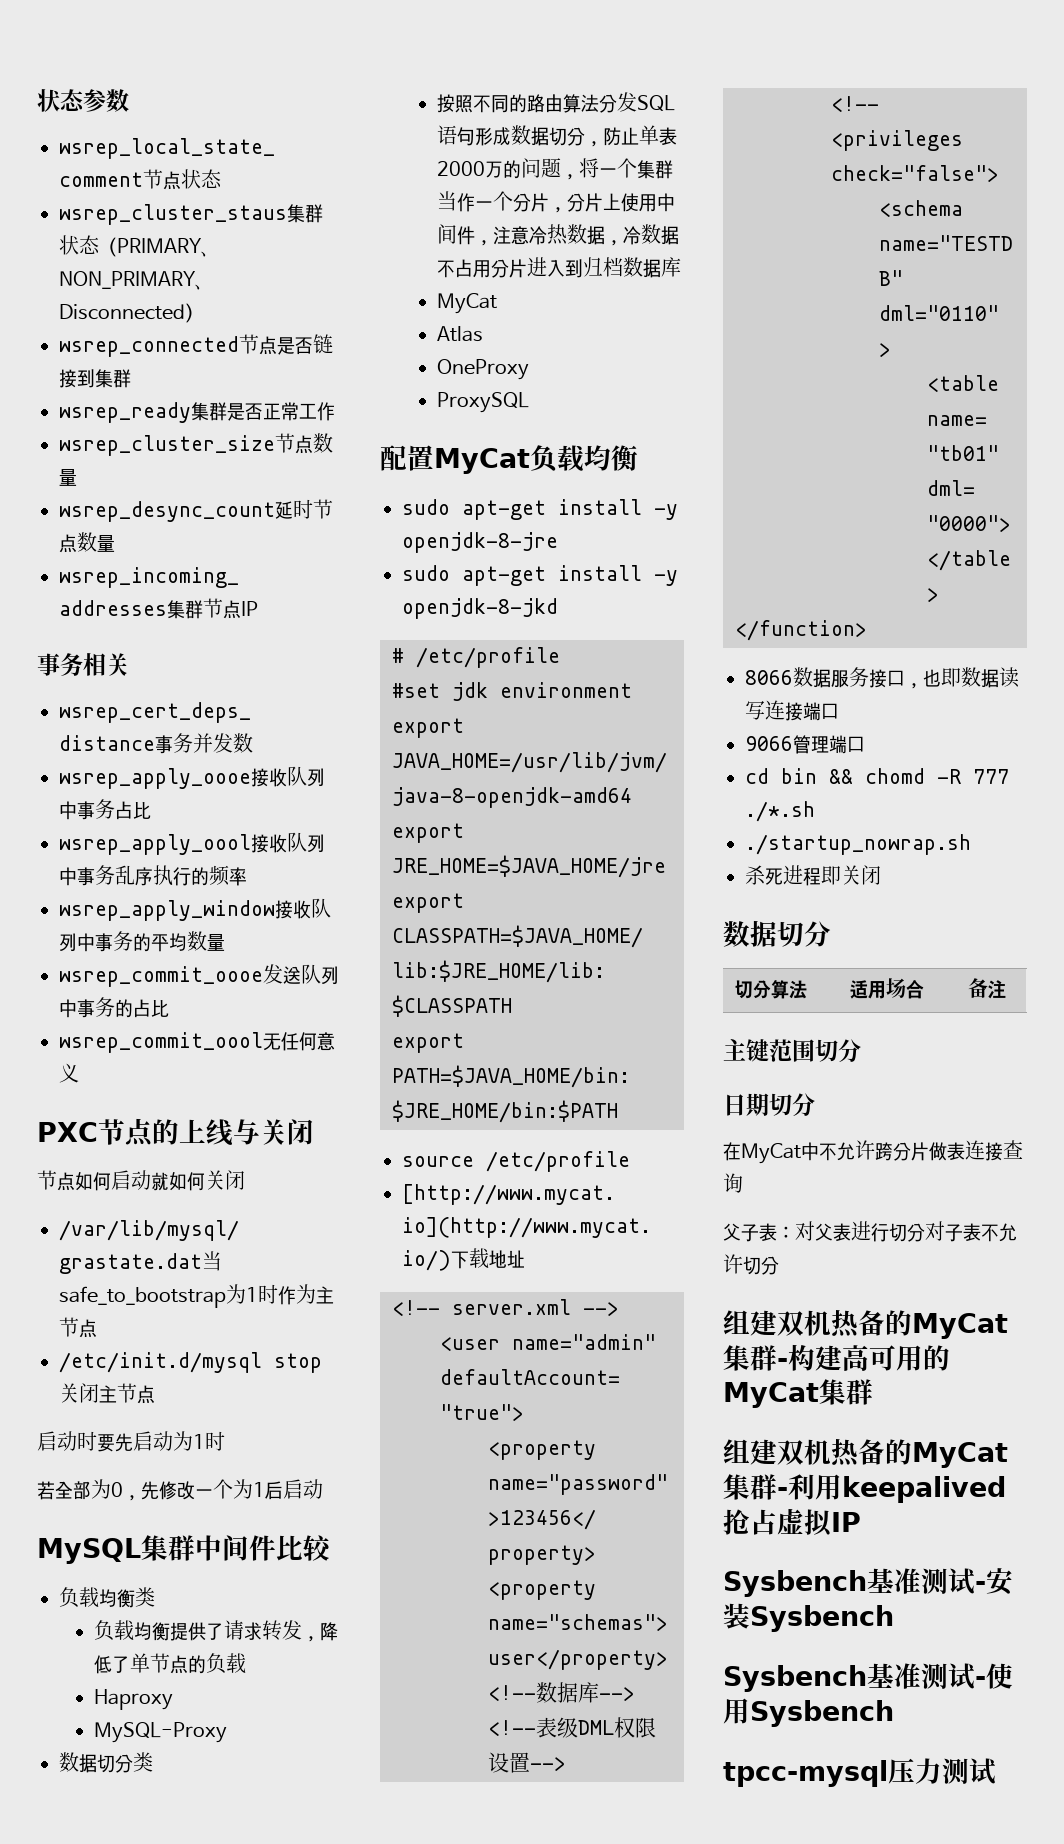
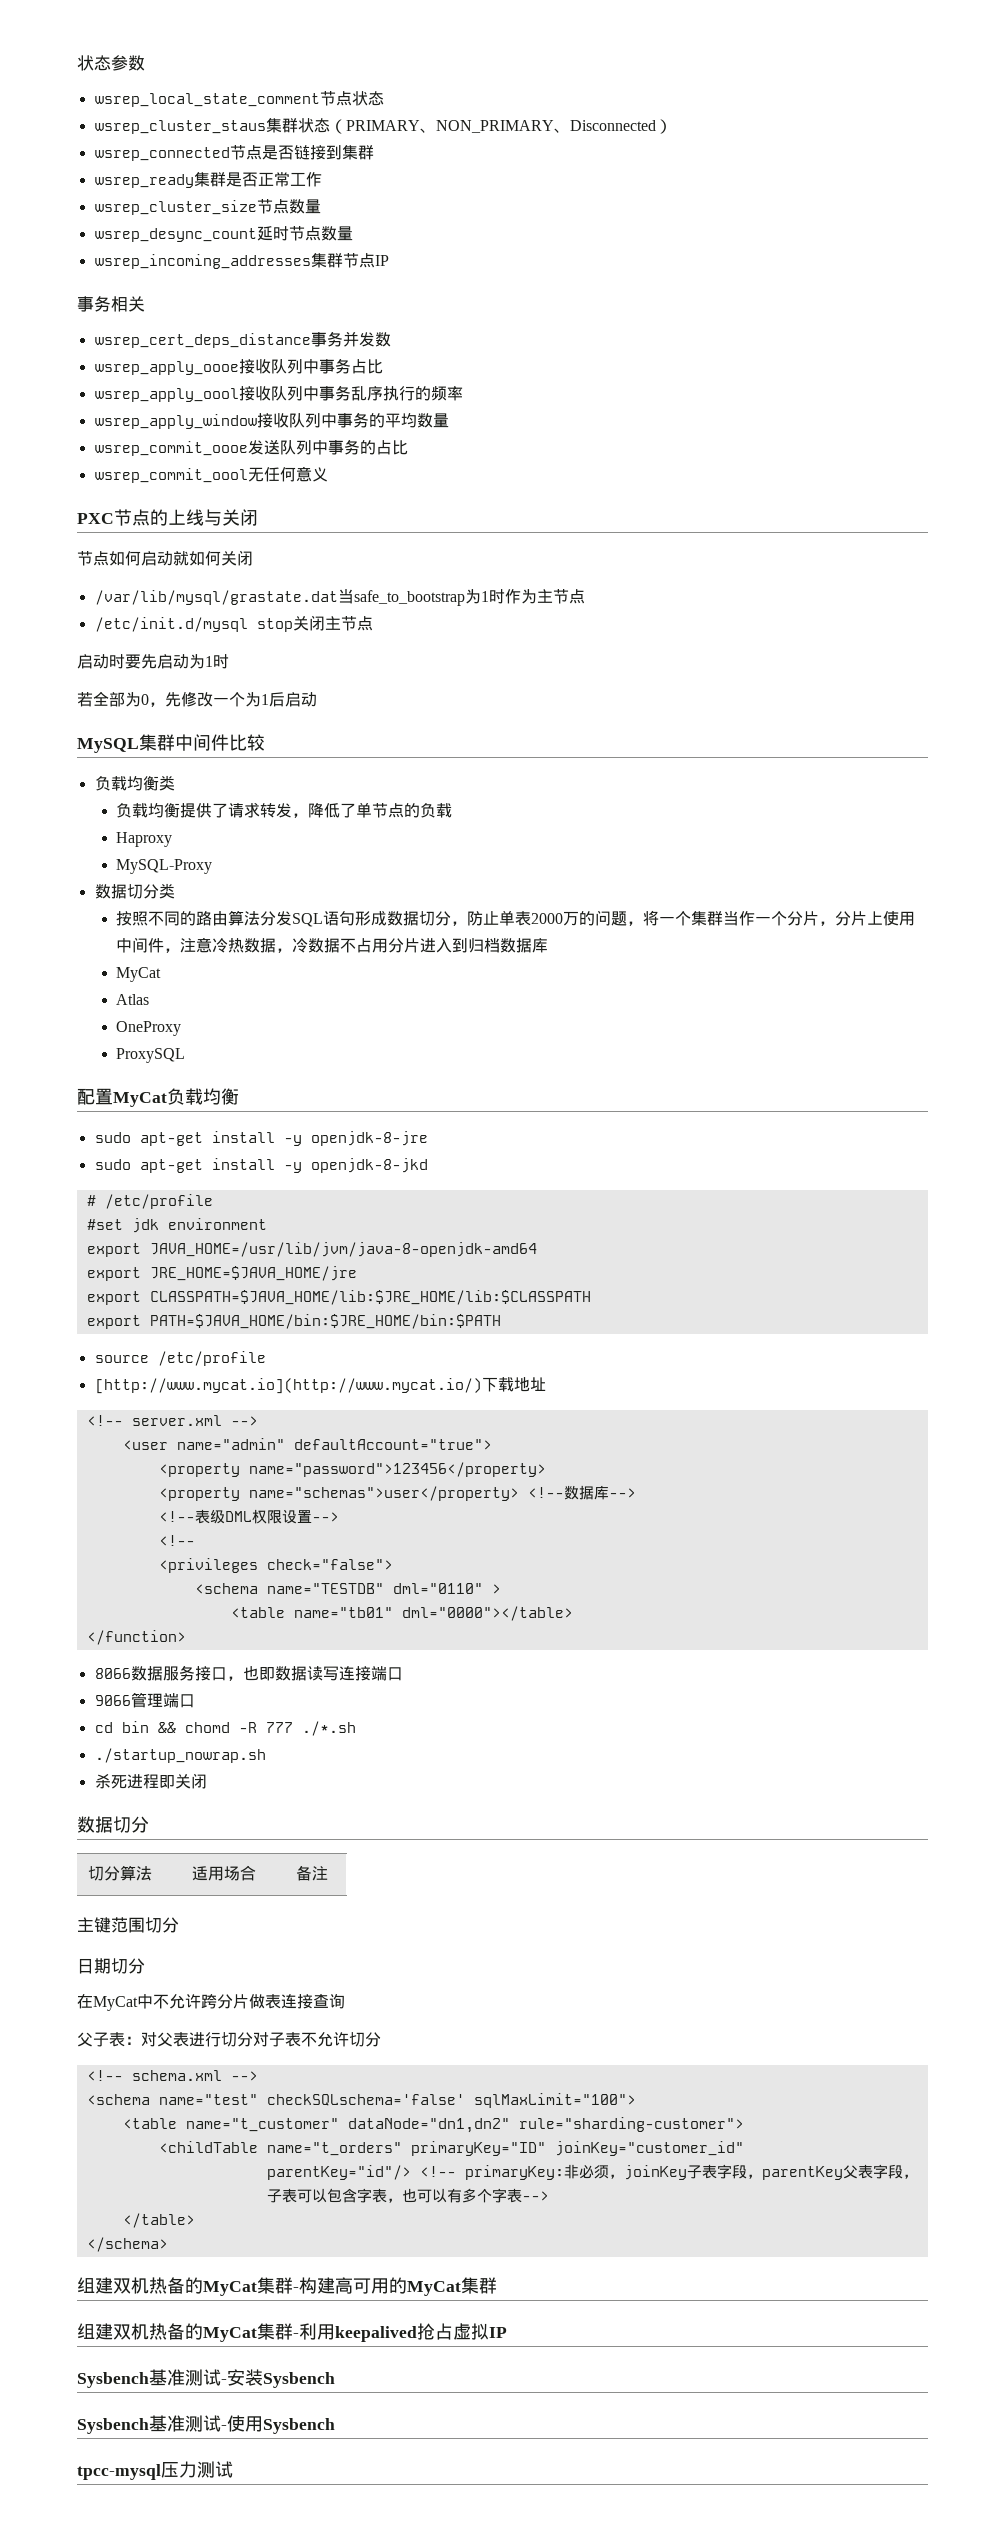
(779, 1265) none -> [86,2070,258,2081] [86,2093,636,2108] [122,2117,744,2133] [158,2141,744,2156] [266,2164,918,2180] [266,2188,549,2203] [122,2213,195,2228] [86,2237,168,2252] // <!-- schema.xml --> // <schema name="test" checkSQLschema='false' sqlMaxLimit="100"> // <table name="t_customer" dataNode="dn1,dn2" rule="sharding-customer"> // <childTable name="t_orders" primaryKey="ID" joinKey="customer_id" // parentKey="id"/> <!-- primaryKey:非必须，joinKey子表字段，parentKey父表字段，子表可以包含字表，也可以有多个字表--> // </table> // </schema>

